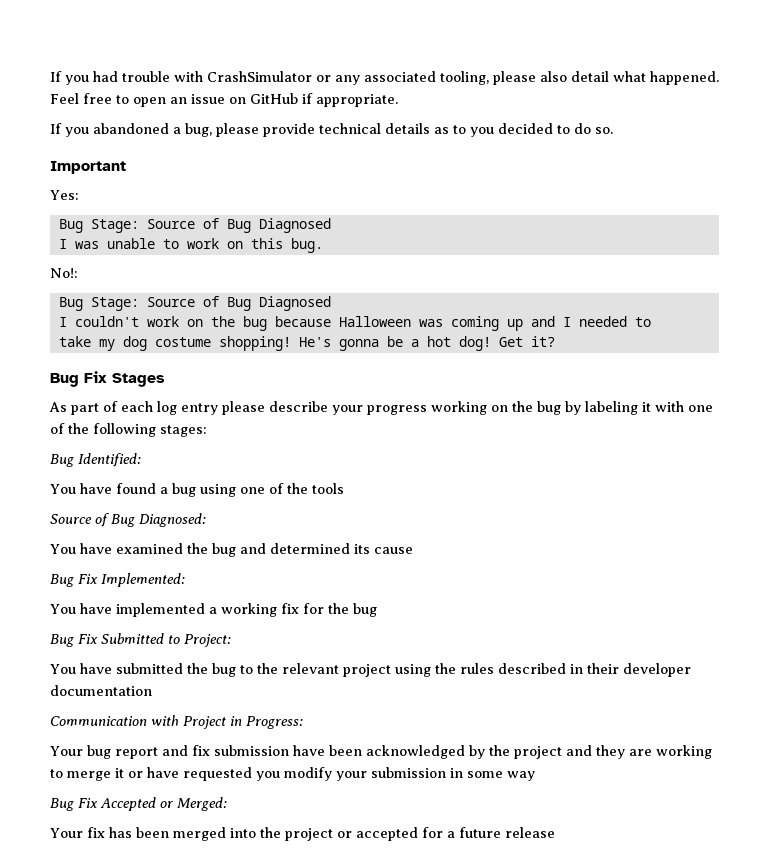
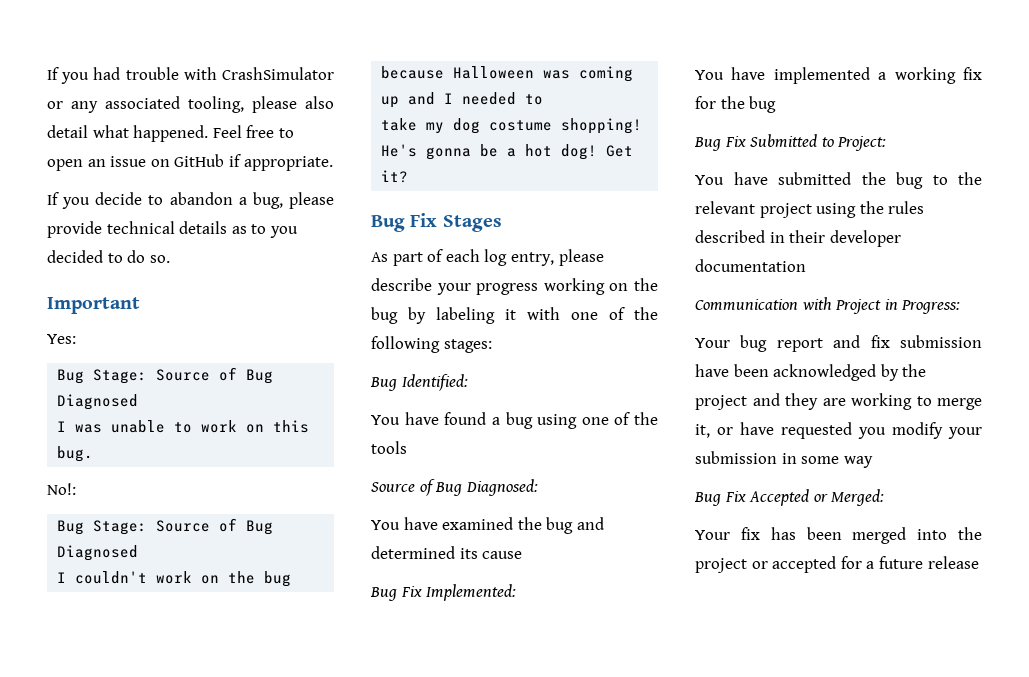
[93,123,169,134] abandoned -> [95,192,233,205] decide to abandon
[181,403,218,415] entry -> [510,252,554,266] entry,
[115,768,124,778] it -> [695,424,710,438] it,

